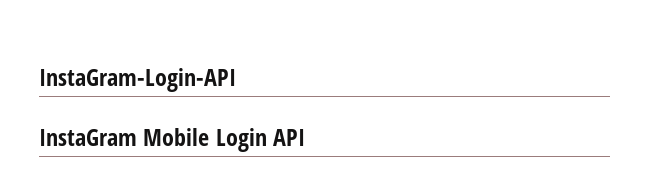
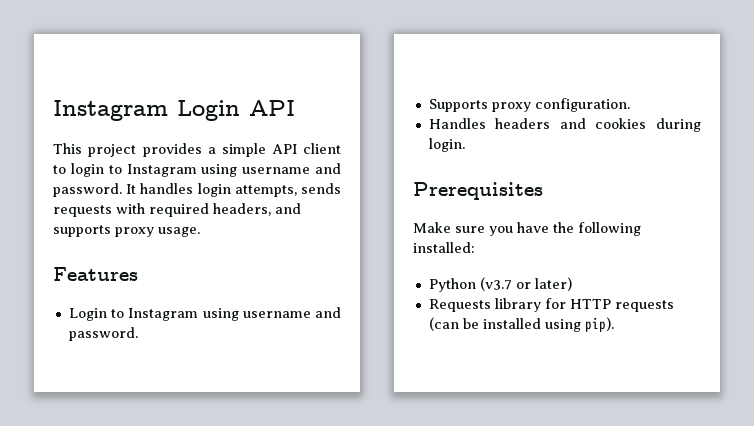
[39,68,236,92] [39,128,210,146] InstaGram-Login-API // InstaGram Mobile -> [53,100,168,121] Instagram
(306, 137) none -> [53,143,342,157] [53,163,341,177] [53,183,341,197] [53,203,301,217] [53,225,200,237] [53,267,138,281] [68,307,341,321] [68,327,138,341] [428,98,630,112] [428,118,701,132] [428,138,465,152] [413,182,543,200] [413,222,641,236] [413,242,475,253] [428,277,572,292] [428,298,674,312] [428,317,614,332] // This project provides a simple API client to login to Instagram using username and password. It handles login attempts, sends requests with required headers, and supports proxy usage. // Features // Login to Instagram using username and password. // Supports proxy configuration. // Handles headers and cookies during login. // Prerequisites // Make sure you have the following installed: // Python (v3.7 or later) // Requests library for HTTP requests (can be installed using pip).

